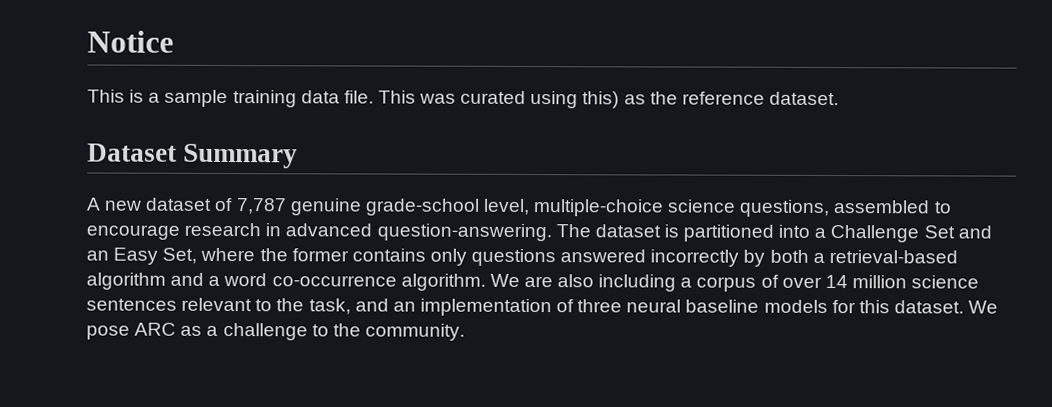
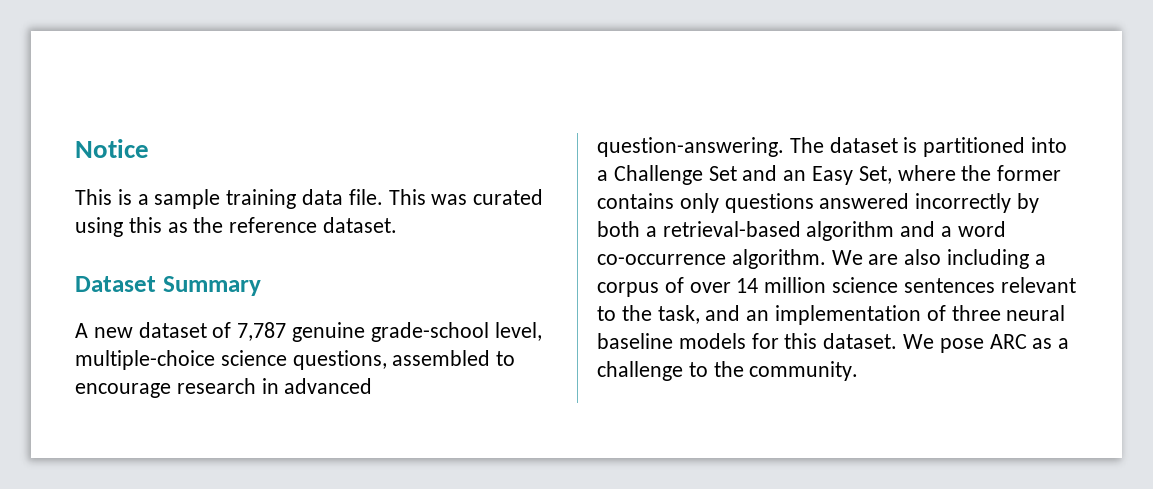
[582,91,620,109] this) -> [128,217,162,233] this

